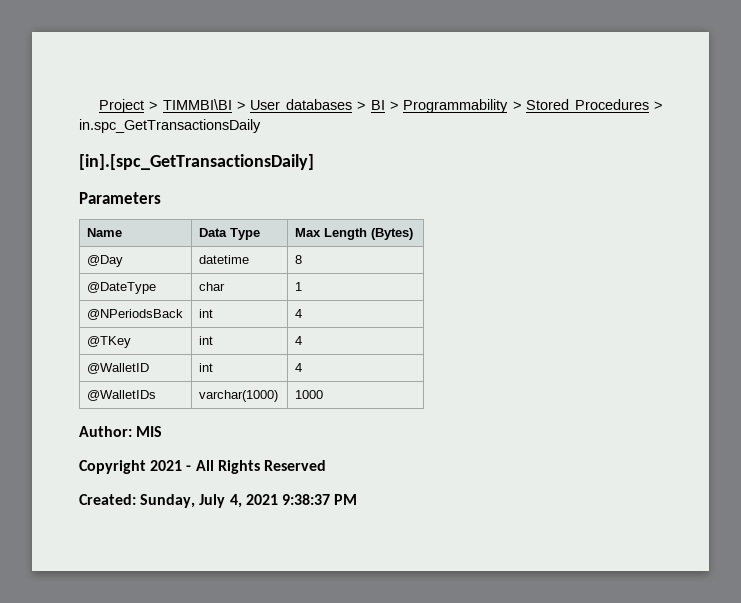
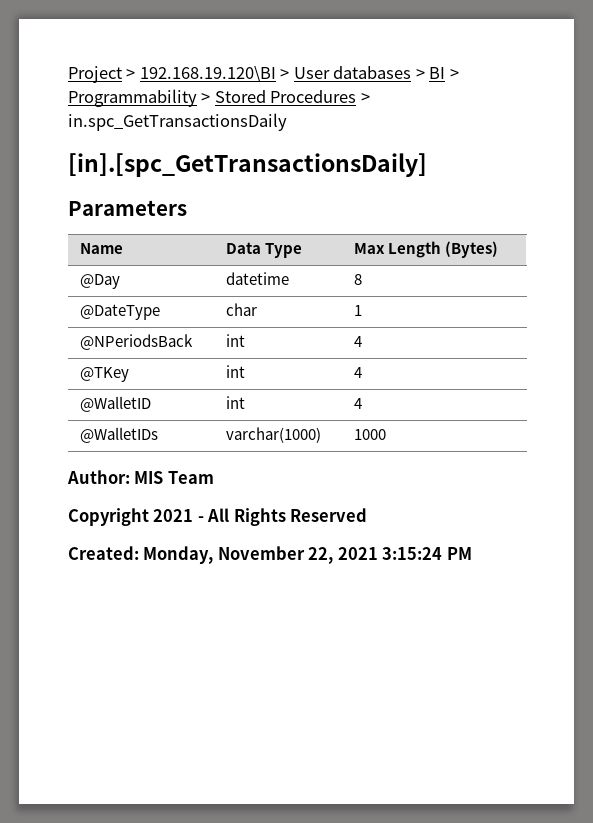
[162,99,232,110] TIMMBI\BI -> [139,65,276,82] 192.168.19.120\BI
(163, 431) none -> [167,471,214,484] Team
[140,494,330,508] Sunday, July 4, 2021 9:38:37 -> [143,546,443,564] Monday, November 22, 2021 3:15:24

